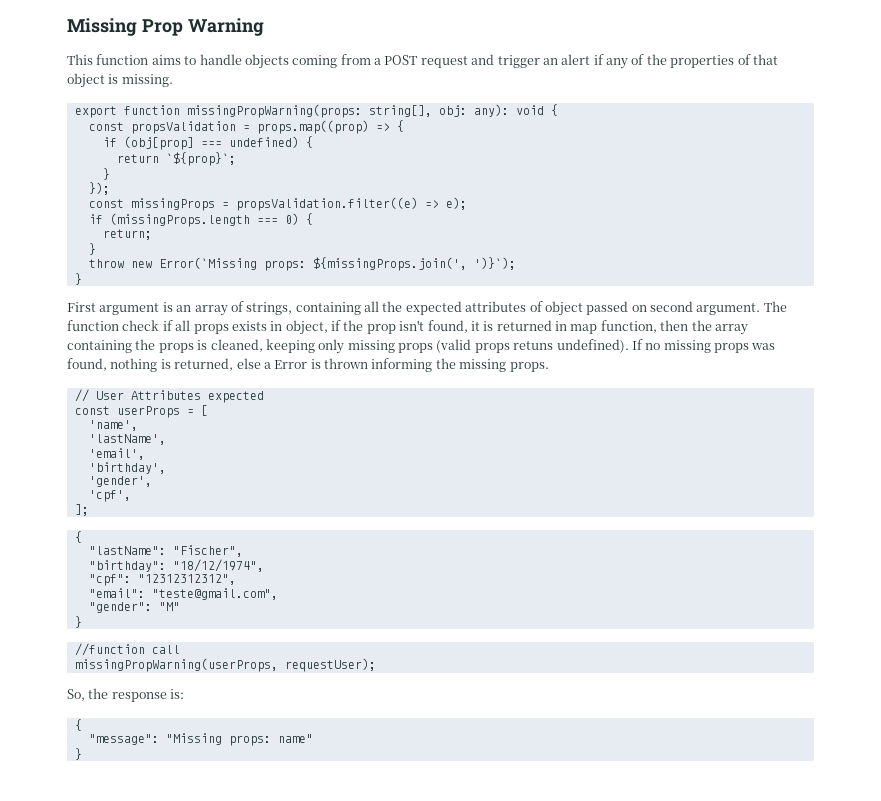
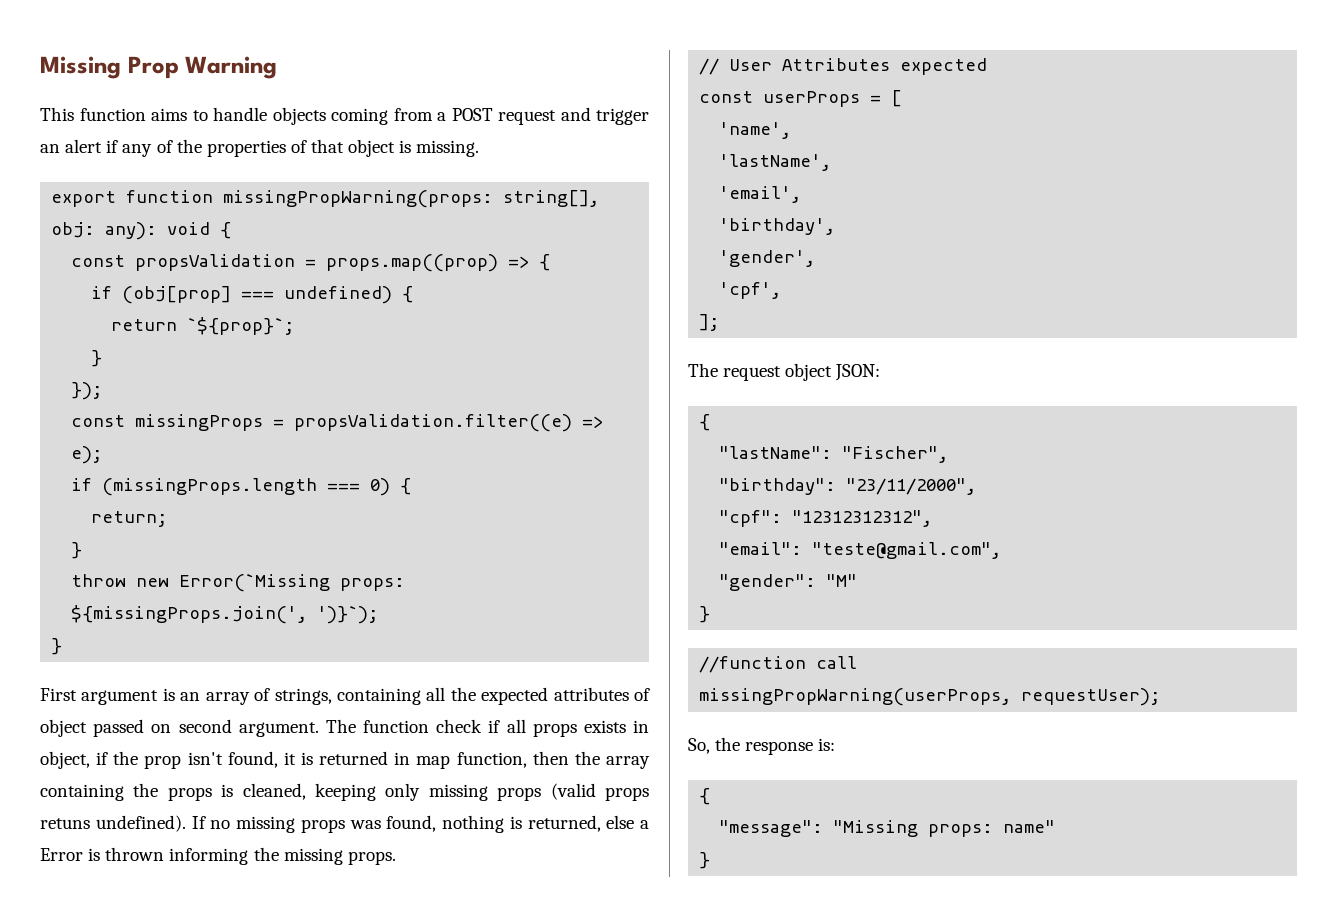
(89, 510) none -> [688,363,881,381] // The request object JSON:
[172,559,264,572] "18/12/1974", -> [846,478,977,495] "23/11/2000",

